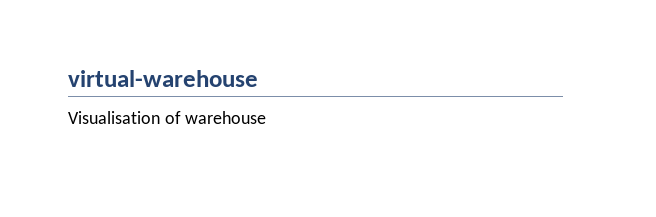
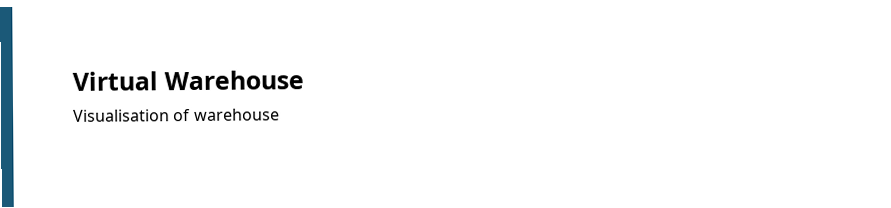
[68,70,258,87] virtual-warehouse -> [72,70,304,91] Virtual Warehouse

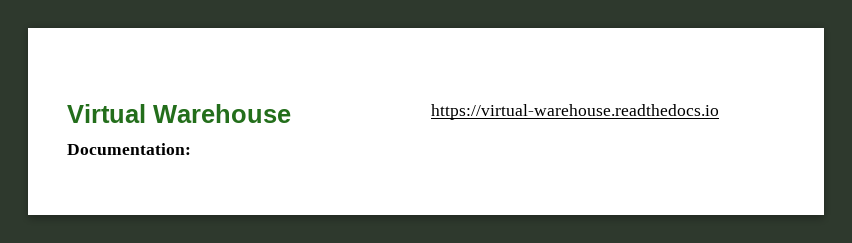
[73,108,280,122] Visualisation of warehouse -> [67,143,191,155] [431,104,719,120] Documentation: https://virtual-warehouse.readthedocs.io

